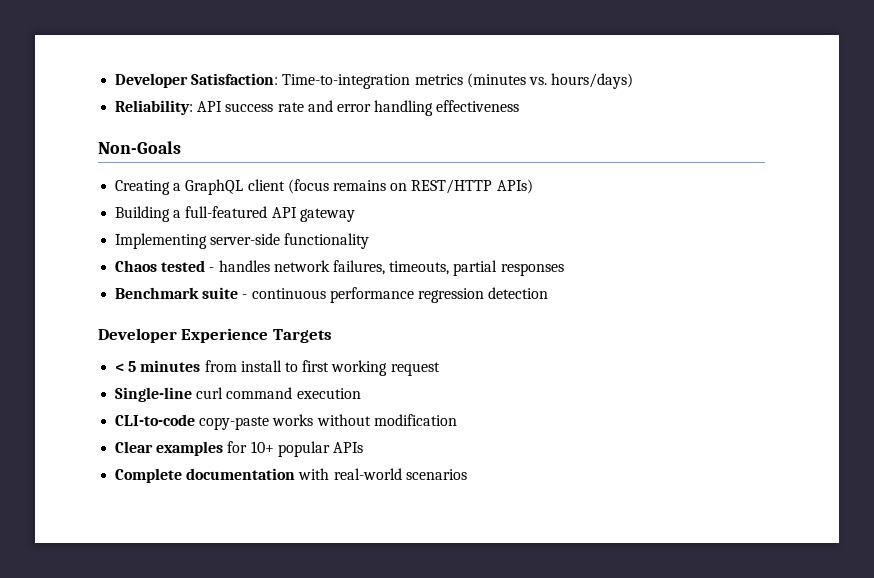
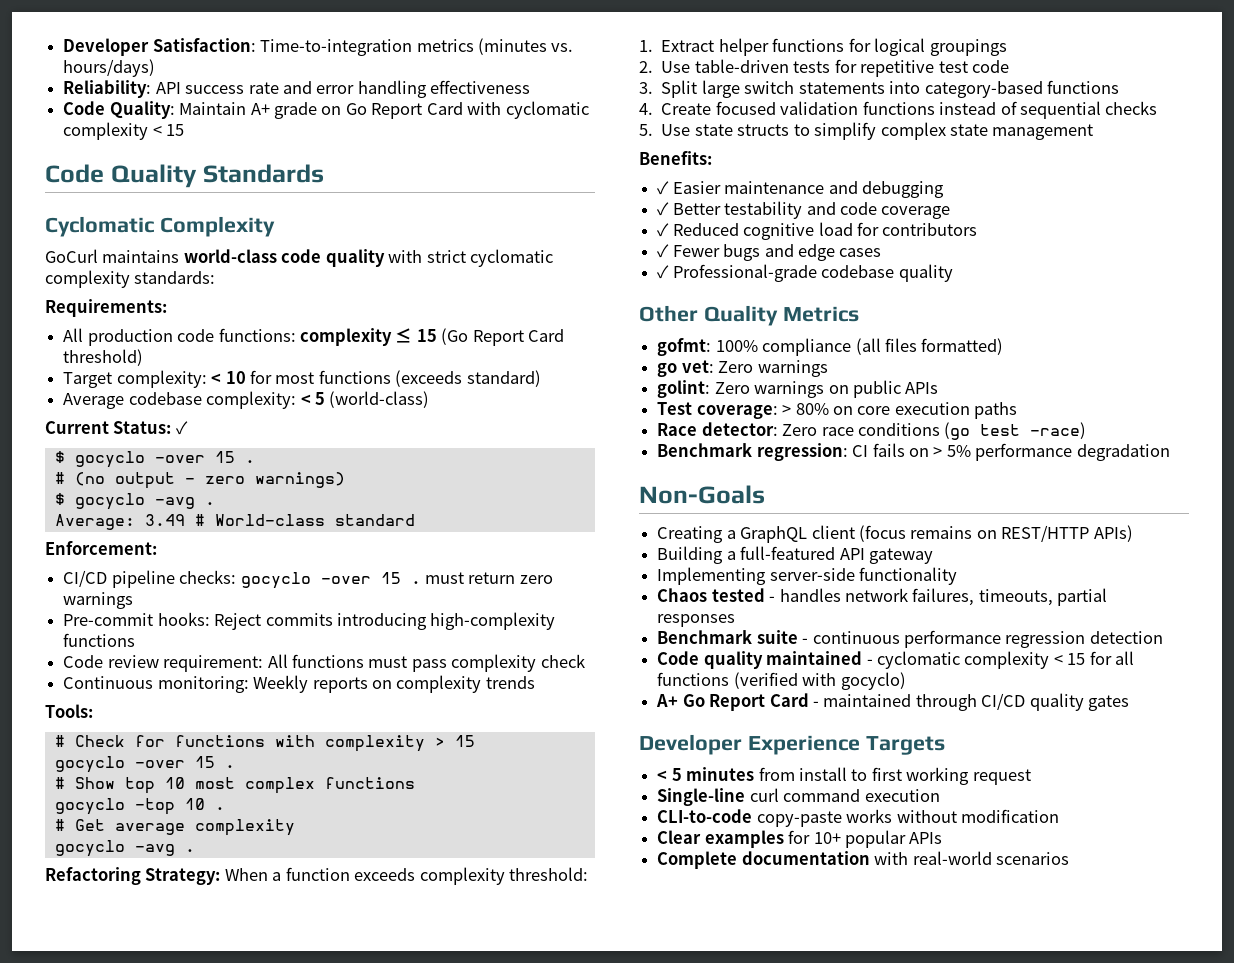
(520, 106) none -> [63,101,589,119] [63,122,185,140] [45,164,324,188] [45,216,275,237] [45,249,554,267] [45,270,216,288] [45,299,167,317] [63,328,565,346] [63,349,144,366] [63,370,541,388] [63,391,430,409] [45,421,188,435] [54,451,255,468] [54,472,345,489] [54,493,215,510] [54,514,415,530] [45,541,157,555] [63,570,553,589] [63,592,134,609] [63,612,556,630] [63,633,136,647] [63,654,585,672] [63,675,535,693] [45,704,93,718] [54,735,475,752] [54,756,235,773] [54,777,415,794] [54,798,225,815] [54,819,295,836] [54,840,195,857] [45,867,589,885] [639,38,1007,56] [639,59,1009,77] [639,80,1119,98] [639,101,1158,119] [639,122,1094,140] [639,151,712,165] [657,181,944,198] [657,201,951,219] [657,222,978,240] [657,244,882,261] [657,264,953,282] [639,305,859,326] [657,338,1004,356] [657,360,828,377] [657,380,939,398] [657,402,1018,419] [657,422,1087,440] [657,443,1170,461] // Code Quality: Maintain A+ grade on Go Report Card with cyclomatic complexity < 15 // Code Quality Standards // Cyclomatic Complexity // GoCurl maintains world-class code quality with strict cyclomatic complexity standards: // Requirements: // All production code functions: complexity ≤ 15 (Go Report Card threshold) // Target complexity: < 10 for most functions (exceeds standard) // Average codebase complexity: < 5 (world-class) // Current Status: ✓ // $ gocyclo -over 15 . // # (no output - zero warnings) // $ gocyclo -avg . // Average: 3.49 # World-class standard // Enforcement: // CI/CD pipeline checks: gocyclo -over 15 . must return zero warnings // Pre-commit hooks: Reject commits introducing high-complexity functions // Code review requirement: All functions must pass complexity check // Continuous monitoring: Weekly reports on complexity trends // Tools: // # Check for functions with complexity > 15 // gocyclo -over 15 . // # Show top 10 most complex functions // gocyclo -top 10 . // # Get average complexity // gocyclo -avg . // Refactoring Strategy: When a function exceeds complexity threshold: // 1. Extract helper functions for logical groupings // 2. Use table-driven tests for repetitive test code // 3. Split large switch statements into category-based functions // 4. Create focused validation functions instead of sequential checks // 5. Use state structs to simplify complex state management // Benefits: // ✓ Easier maintenance and debugging // ✓ Better testability and code coverage // ✓ Reduced cognitive load for contributors // ✓ Fewer bugs and edge cases // ✓ Professional-grade codebase quality // Other Quality Metrics // gofmt: 100% compliance (all files formatted) // go vet: Zero warnings // golint: Zero warnings on public APIs // Test coverage: > 80% on core execution paths // Race detector: Zero race conditions (go test -race) // Benchmark regression: CI fails on > 5% performance degradation
(549, 293) none -> [657,651,1135,669] [657,672,906,690] [656,693,1130,711] // Code quality maintained - cyclomatic complexity < 15 for all functions (verified with gocyclo) // A+ Go Report Card - maintained through CI/CD quality gates

